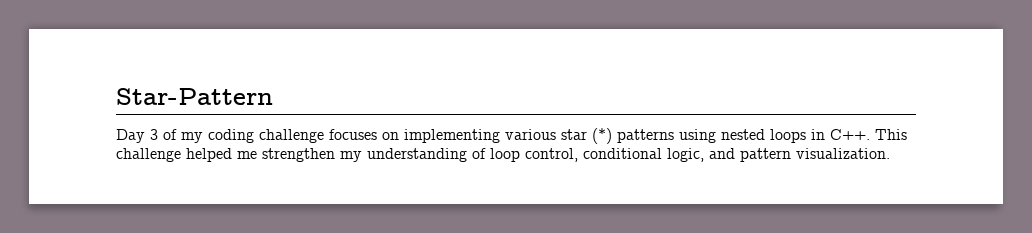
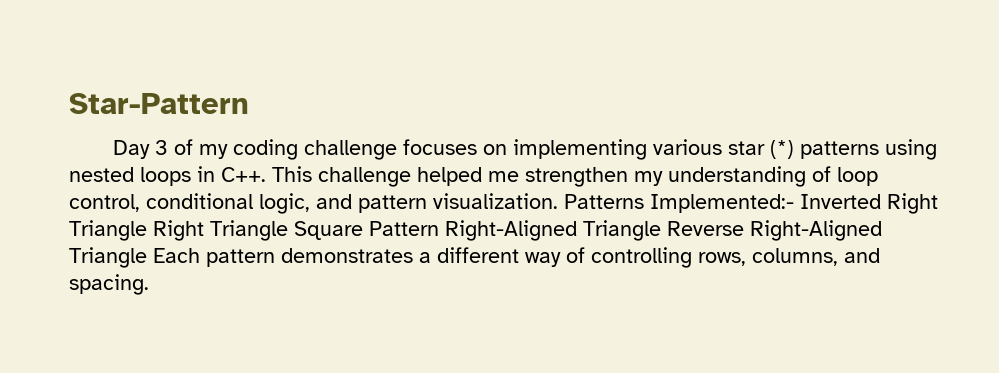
(890, 153) none -> [564,193,938,214] [69,220,882,241] [69,247,880,268] [69,274,149,295] Patterns Implemented:- Inverted Right Triangle Right Triangle Square Pattern Right-Aligned Triangle Reverse Right-Aligned Triangle Each pattern demonstrates a different way of controlling rows, columns, and spacing.

